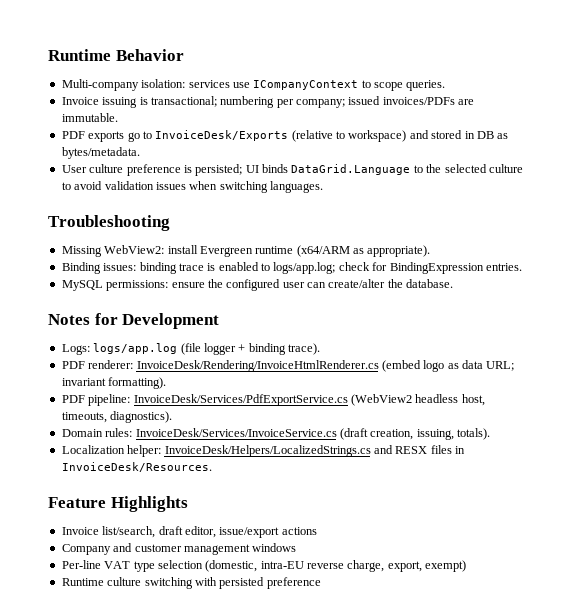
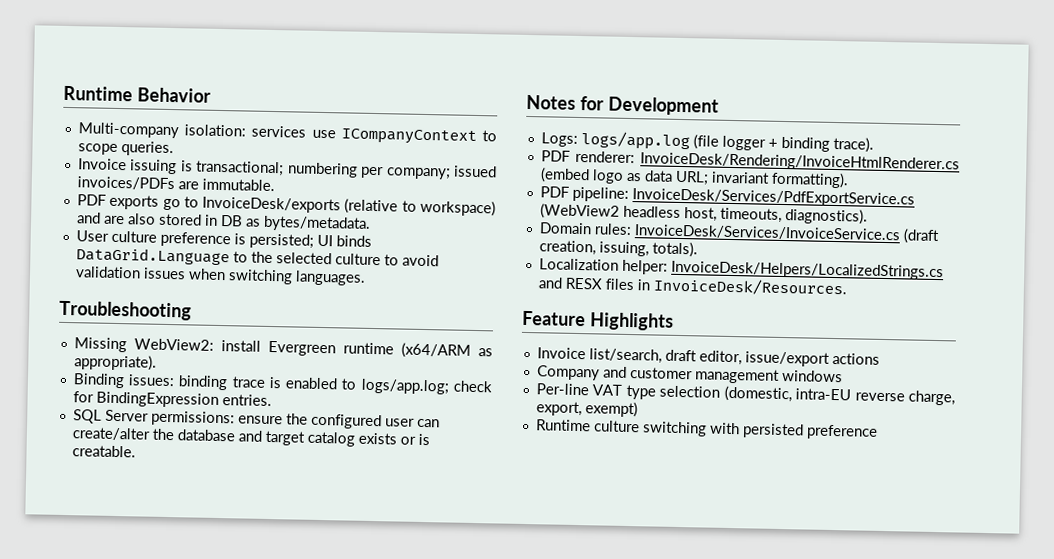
[155,130,289,141] InvoiceDesk/Exports -> [202,196,342,214] InvoiceDesk/exports
(429, 134) none -> [103,213,156,225] are also
[61,280,103,291] MySQL -> [72,409,149,424] SQL Server
[406,279,454,288] database. -> [176,429,430,447] [71,445,136,458] database and target catalog exists or is creatable.

